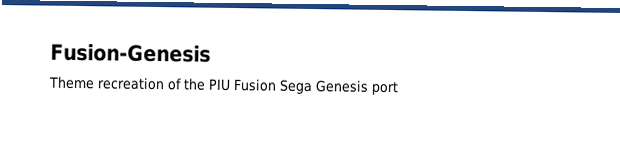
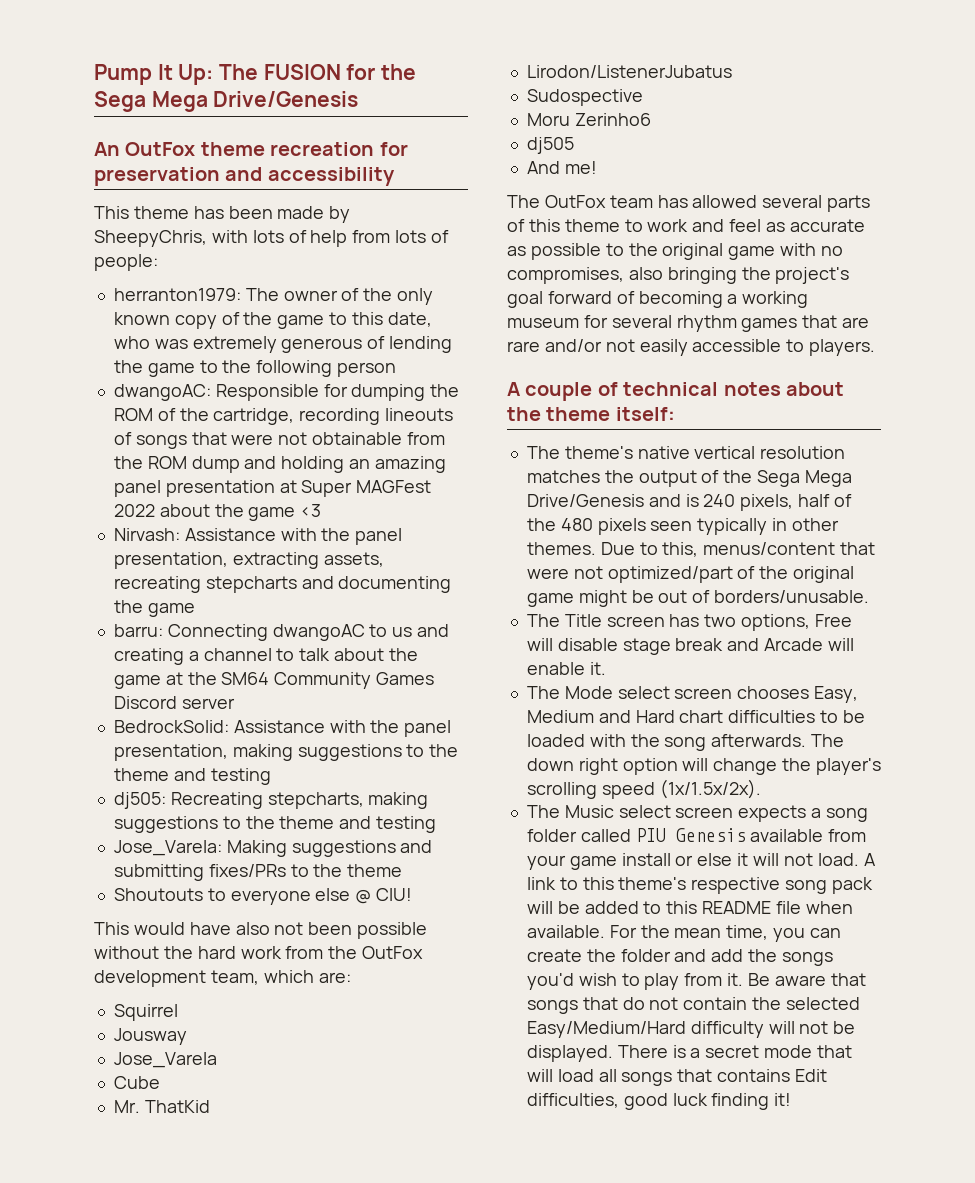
[50,43,211,63] [48,76,399,96] Fusion-Genesis // Theme recreation of the PIU Fusion Sega Genesis port -> [94,64,417,85] [94,91,359,112] [94,142,408,156] [94,167,395,186] [94,206,351,223] [94,230,450,247] [94,254,158,271] [113,288,434,305] [113,312,432,329] [113,336,453,353] [113,360,397,377] [113,384,460,401] [113,408,454,425] [113,432,445,449] [113,456,446,473] [113,480,432,497] [113,504,322,521] [113,528,403,545] [113,552,384,569] [113,576,452,593] [113,600,195,617] [113,624,450,641] [113,648,418,665] [113,672,435,689] [113,696,235,709] [113,720,452,737] [113,744,459,761] [113,768,271,785] [113,792,429,809] [113,816,437,833] [113,840,433,857] [113,864,403,881] [113,888,413,905] [94,922,428,939] [94,946,424,959] [94,970,351,987] [113,1004,178,1021] [113,1028,187,1045] [113,1052,217,1068] [113,1076,160,1089] [113,1100,210,1113] [526,65,732,78] [526,89,643,106] [526,113,651,126] [526,137,574,154] [526,161,597,174] [507,195,871,212] [507,219,865,232] [507,243,844,260] [507,267,850,284] [507,291,809,308] [507,315,870,332] [507,339,876,356] [507,382,844,401] [507,407,675,421] [526,446,846,459] [526,470,852,487] [526,494,852,511] [526,518,839,535] [526,542,876,557] [526,566,855,583] [526,590,870,607] [526,614,852,631] [526,638,854,655] [526,662,606,675] [526,686,859,703] [526,710,865,723] [526,734,845,751] [526,758,881,775] [526,779,761,799] [526,805,868,822] [526,828,867,842] [526,853,876,870] [526,877,873,894] [526,901,853,914] [526,925,841,942] [526,949,833,966] [526,973,866,990] [526,997,860,1014] [526,1021,856,1038] [526,1045,852,1062] [526,1069,827,1086] [526,1093,792,1110] Pump It Up: The FUSION for the Sega Mega Drive/Genesis // An OutFox theme recreation for preservation and accessibility // This theme has been made by SheepyChris, with lots of help from lots of people: // herranton1979: The owner of the only known copy of the game to this date, who was extremely generous of lending the game to the following person // dwangoAC: Responsible for dumping the ROM of the cartridge, recording lineouts of songs that were not obtainable from the ROM dump and holding an amazing panel presentation at Super MAGFest 2022 about the game <3 // Nirvash: Assistance with the panel presentation, extracting assets, recreating stepcharts and documenting the game // barru: Connecting dwangoAC to us and creating a channel to talk about the game at the SM64 Community Games Discord server // BedrockSolid: Assistance with the panel presentation, making suggestions to the theme and testing // dj505: Recreating stepcharts, making suggestions to the theme and testing // Jose_Varela: Making suggestions and submitting fixes/PRs to the theme // Shoutouts to everyone else @ CIU! // This would have also not been possible without the hard work from the OutFox development team, which are: // Squirrel // Jousway // Jose_Varela // Cube // Mr. ThatKid // Lirodon/ListenerJubatus // Sudospective // Moru Zerinho6 // dj505 // And me! // The OutFox team has allowed several parts of this theme to work and feel as accurate as possible to the original game with no compromises, also bringing the project's goal forward of becoming a working museum for several rhythm games that are rare and/or not easily accessible to players. // A couple of technical notes about the theme itself: // The theme's native vertical resolution matches the output of the Sega Mega Drive/Genesis and is 240 pixels, half of the 480 pixels seen typically in other themes. Due to this, menus/content that were not optimized/part of the original game might be out of borders/unusable. // The Title screen has two options, Free will disable stage break and Arcade will enable it. // The Mode select screen chooses Easy, Medium and Hard chart difficulties to be loaded with the song afterwards. The down right option will change the player's scrolling speed (1x/1.5x/2x). // The Music select screen expects a song folder called PIU Genesis available from your game install or else it will not load. A link to this theme's respective song pack will be added to this README file when available. For the mean time, you can create the folder and add the songs you'd wish to play from it. Be aware that songs that do not contain the selected Easy/Medium/Hard difficulty will not be displayed. There is a secret mode that will load all songs that contains Edit difficulties, good luck finding it!

